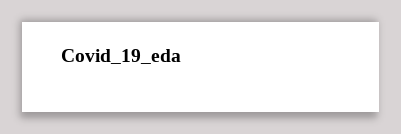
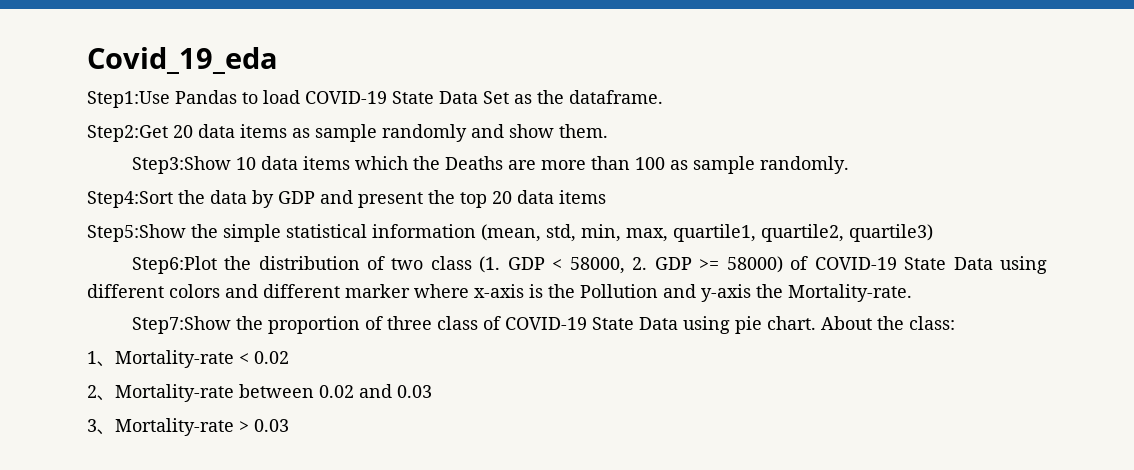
(181, 56) none -> [87,90,663,108] [87,124,608,142] [131,156,849,174] [87,190,606,208] [87,224,933,242] [131,256,1047,274] [87,284,912,302] [131,316,955,334] [87,350,289,368] [87,384,432,402] [87,418,289,436] // Step1:Use Pandas to load COVID-19 State Data Set as the dataframe. // Step2:Get 20 data items as sample randomly and show them. // Step3:Show 10 data items which the Deaths are more than 100 as sample randomly. // Step4:Sort the data by GDP and present the top 20 data items // Step5:Show the simple statistical information (mean, std, min, max, quartile1, quartile2, quartile3) // Step6:Plot the distribution of two class (1. GDP < 58000, 2. GDP >= 58000) of COVID-19 State Data using different colors and different marker where x-axis is the Pollution and y-axis the Mortality-rate. // Step7:Show the proportion of three class of COVID-19 State Data using pie chart. About the class: // 1、Mortality-rate < 0.02 // 2、Mortality-rate between 0.02 and 0.03 // 3、Mortality-rate > 0.03

